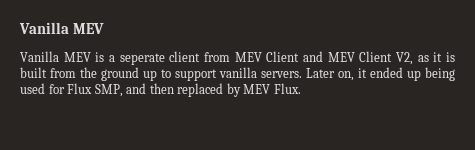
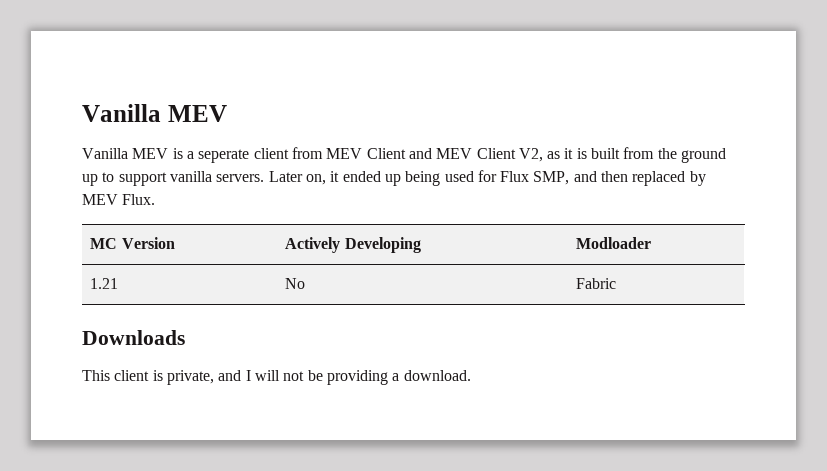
(301, 88) none -> [90,237,175,249] [285,237,421,253] [576,237,652,249] [90,278,119,289] [285,278,306,289] [576,278,617,289] [82,330,185,345] [82,370,471,385] // MC Version | Actively Developing | Modloader // 1.21 | No | Fabric // Downloads // This client is private, and I will not be providing a download.

